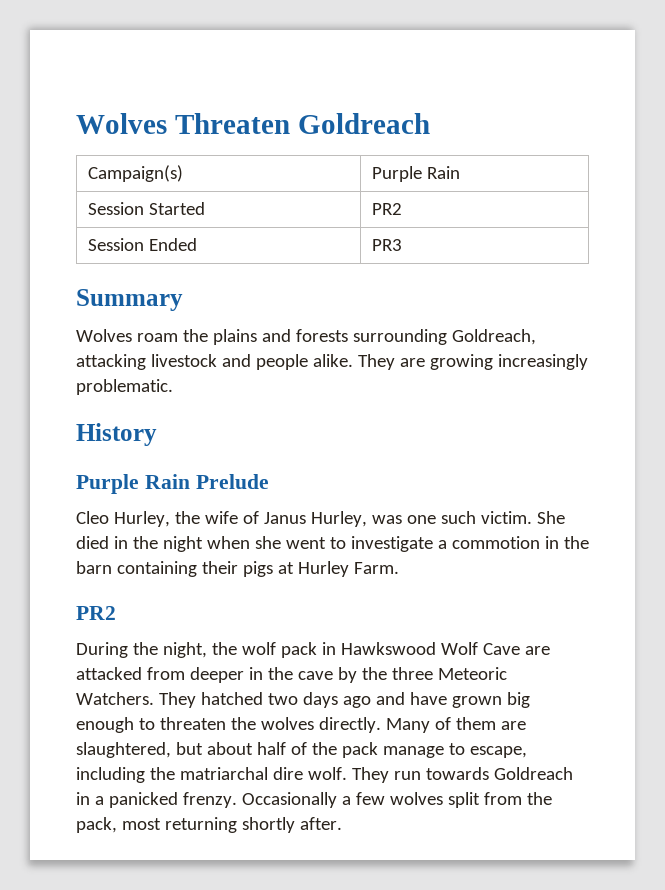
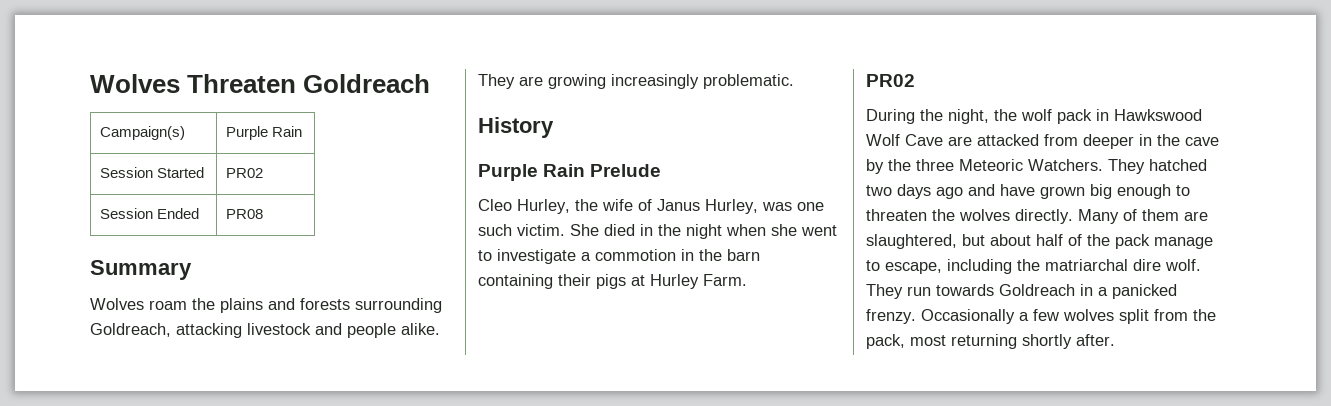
[371,203,402,215] PR2 -> [226,168,264,178] PR02
[371,239,402,251] PR3 -> [226,209,264,219] PR08
[76,606,116,620] PR2 -> [866,74,915,87] PR02

